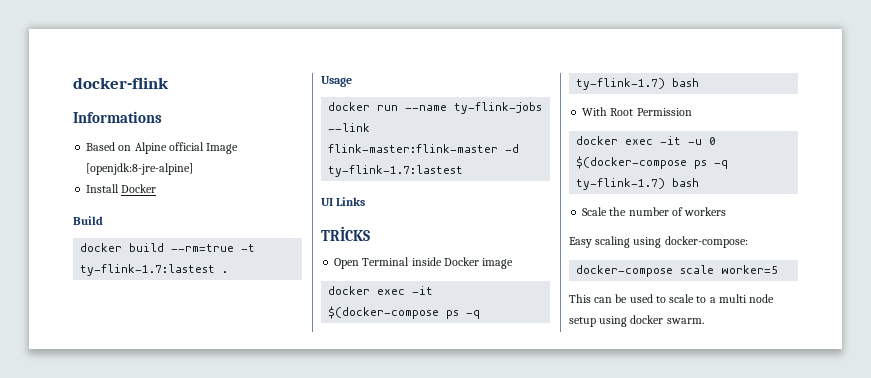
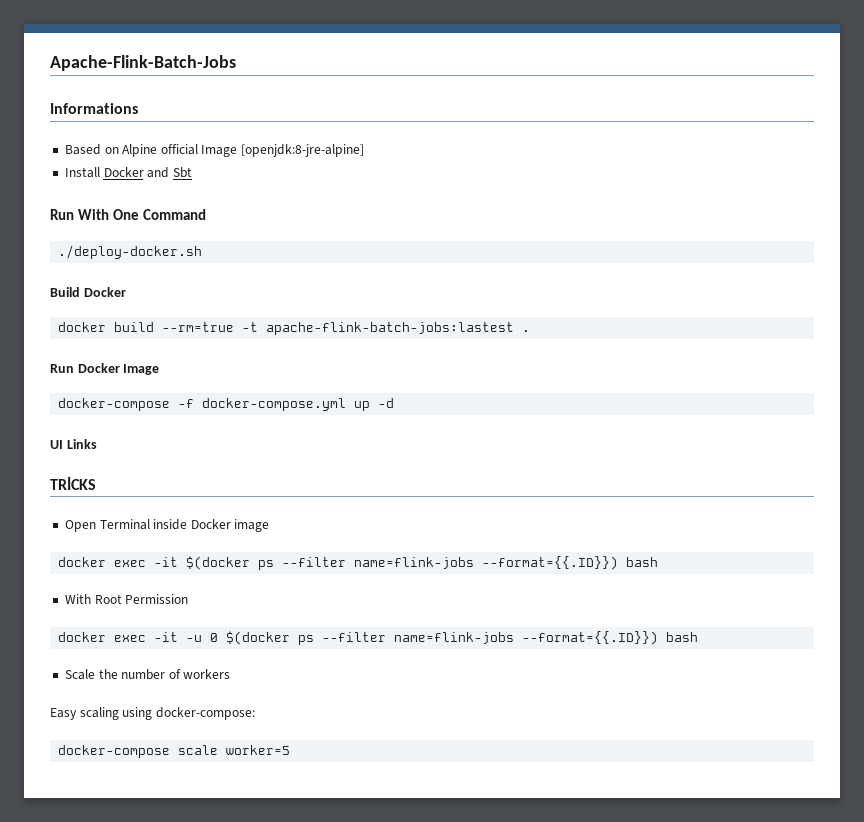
[73,77,169,89] docker-flink -> [50,55,236,71] Apache-Flink-Batch-Jobs
(157, 188) none -> [147,167,192,178] [50,209,207,220] [58,245,203,259] and Sbt // Run With One Command // ./deploy-docker.sh
(103, 220) none -> [83,287,126,297] Docker
[80,264,216,276] ty-flink-1.7:lastest -> [266,322,515,335] apache-flink-batch-jobs:lastest
[321,76,352,87] [328,102,543,114] [328,123,371,132] [328,144,499,153] Usage // docker run --name ty-flink-jobs --link flink-master:flink-master -> [50,363,160,375] [58,398,371,411] Run Docker Image // docker-compose -f docker-compose.yml up
[328,165,464,177] ty-flink-1.7:lastest -> (395, 403) none
[328,306,481,319] [576,78,666,90] $(docker-compose ps -q ty-flink-1.7) -> [186,556,619,570] $(docker ps --filter name=flink-jobs --format={{.ID}})
[576,156,729,169] [576,178,666,190] $(docker-compose ps -q ty-flink-1.7) -> [226,631,659,645] $(docker ps --filter name=flink-jobs --format={{.ID}})
[569,294,775,303] [569,315,704,327] // This can be used to scale to a multi node setup using docker swarm. -> (291, 750) none

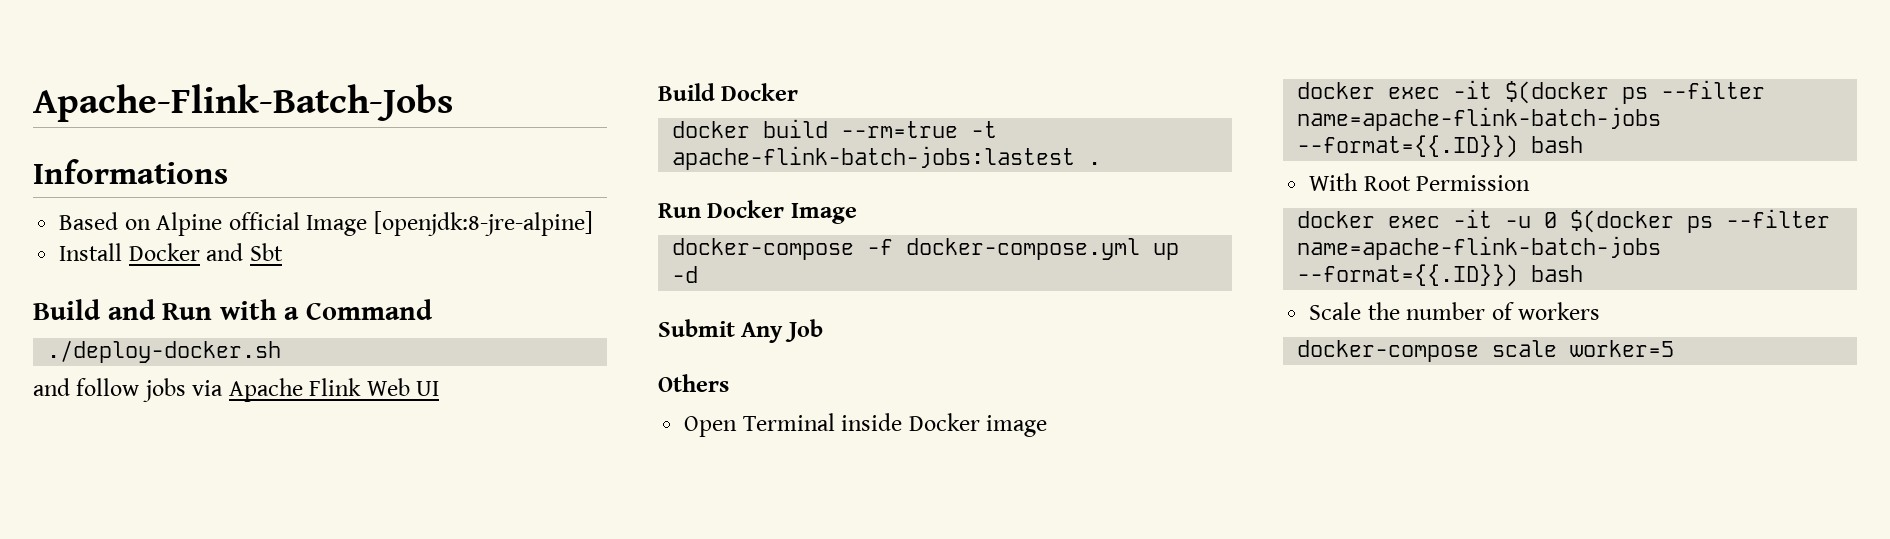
[50,209,207,220] [58,245,203,259] Run With One Command // ./deploy-docker.sh -> [33,299,433,320] [47,340,282,363] [33,378,440,402] Build and Run with a Command // ./deploy-docker.sh // and follow jobs via Apache Flink Web UI
[50,439,97,449] [50,476,96,490] UI Links // TRİCKS -> [658,319,823,343] [658,374,729,392] Submit Any Job // Others
[354,557,475,569] name=flink-jobs -> [1297,107,1662,131] name=apache-flink-batch-jobs
[394,632,515,644] name=flink-jobs -> [1297,236,1662,260] name=apache-flink-batch-jobs
[50,707,255,720] // Easy scaling using docker-compose: -> (1601, 311) none

